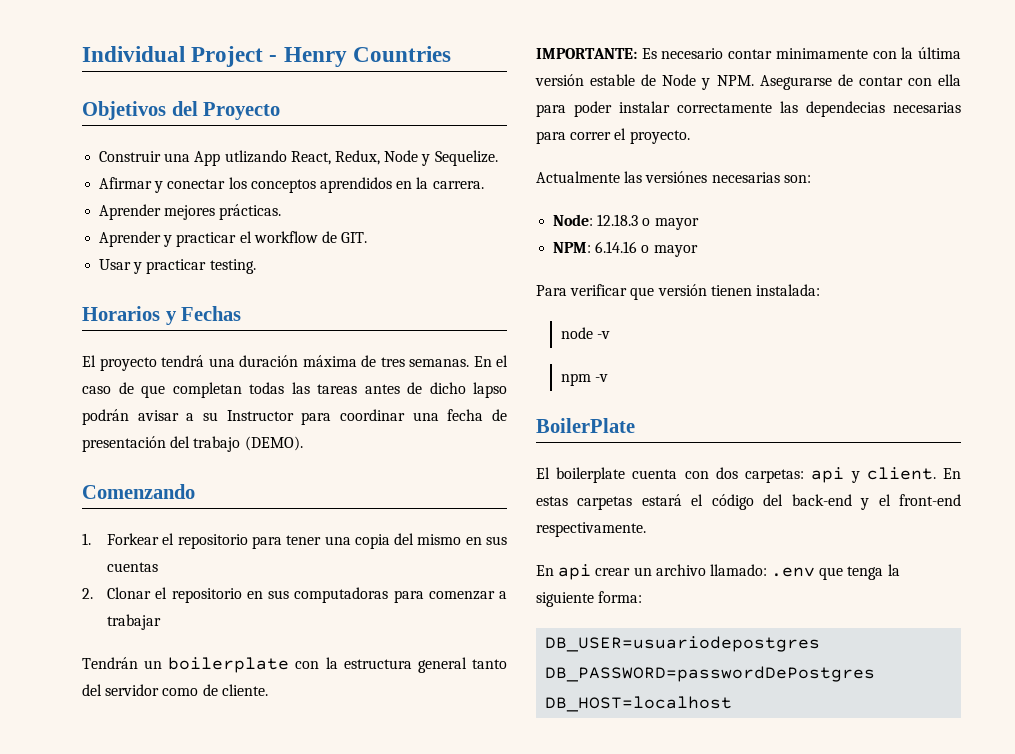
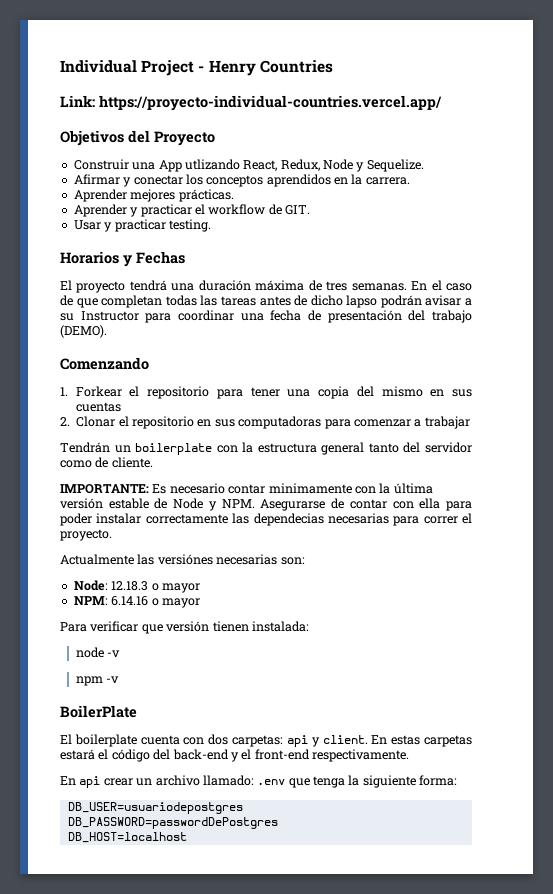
(451, 54) none -> [60,95,442,111] // Link: https://proyecto-individual-countries.vercel.app/

